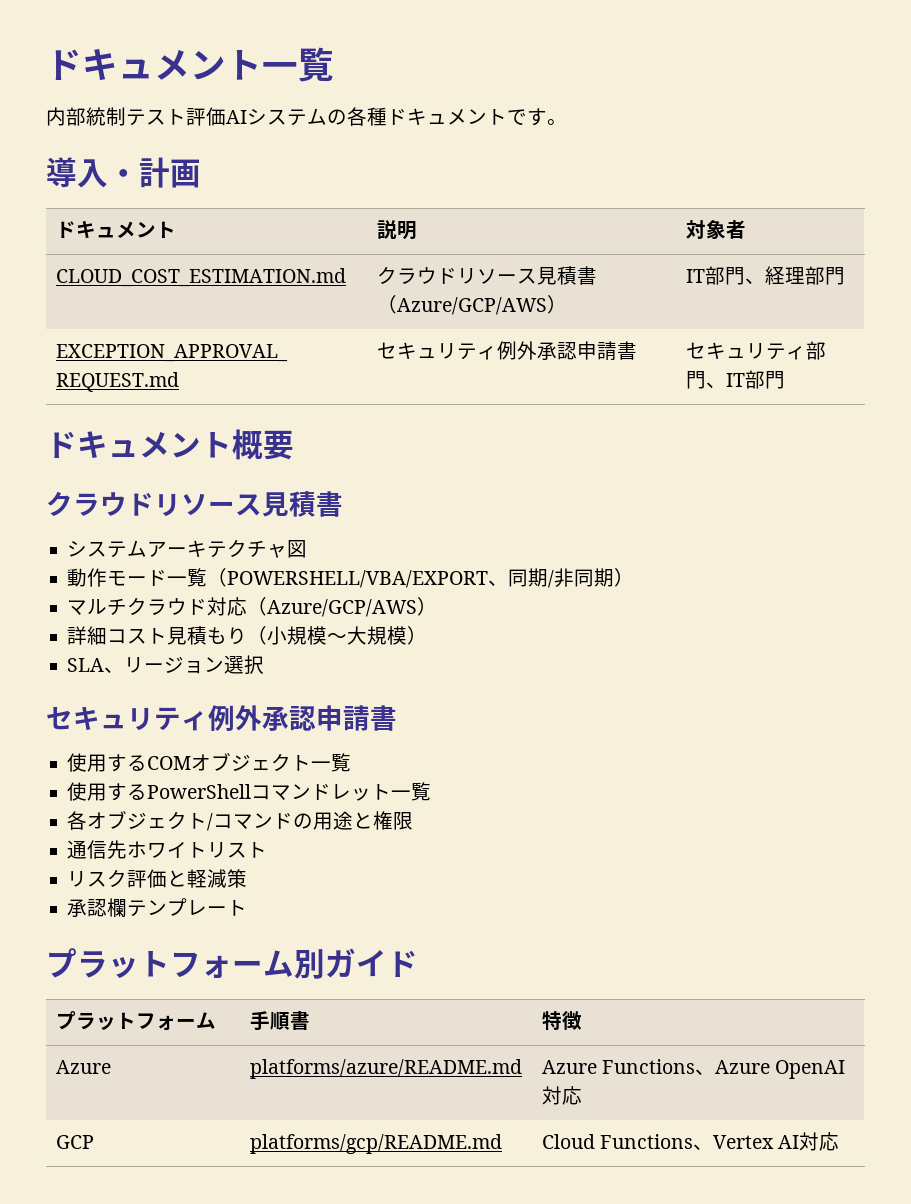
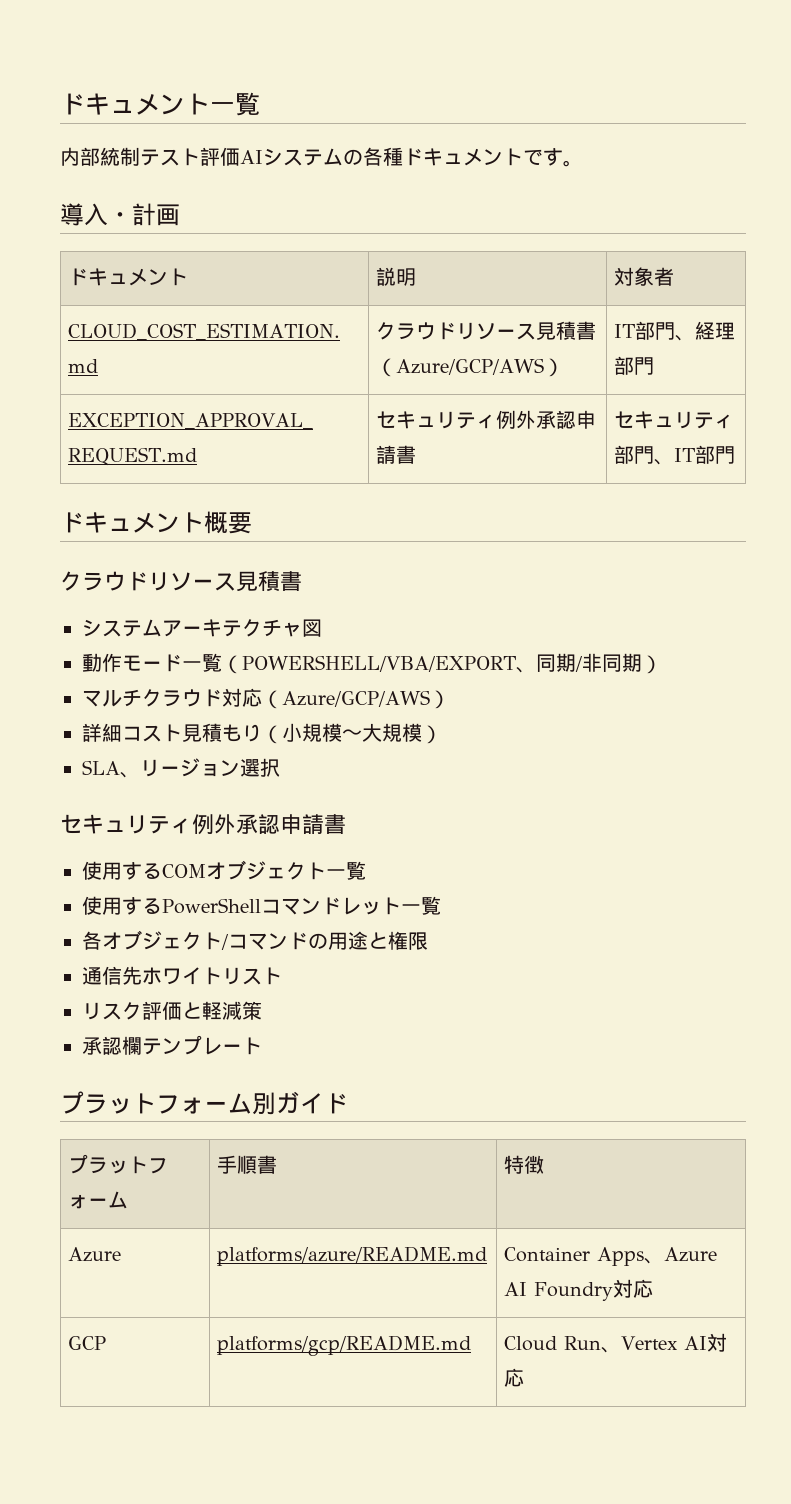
[541,1059,846,1079] Azure Functions、Azure OpenAI -> [504,1247,718,1266] [504,1282,614,1301] Container Apps、Azure AI Foundry
[600,1134,694,1149] Functions -> [564,1336,602,1350] Run

